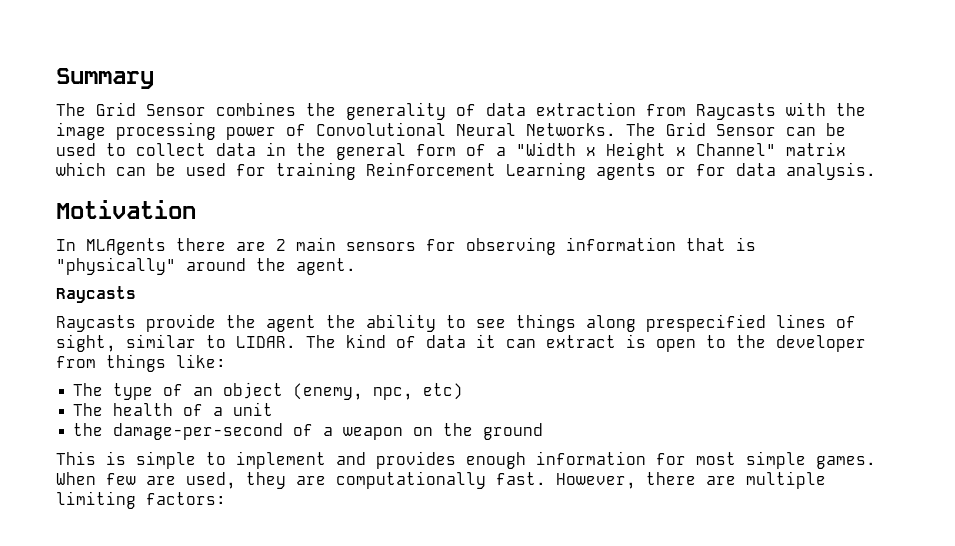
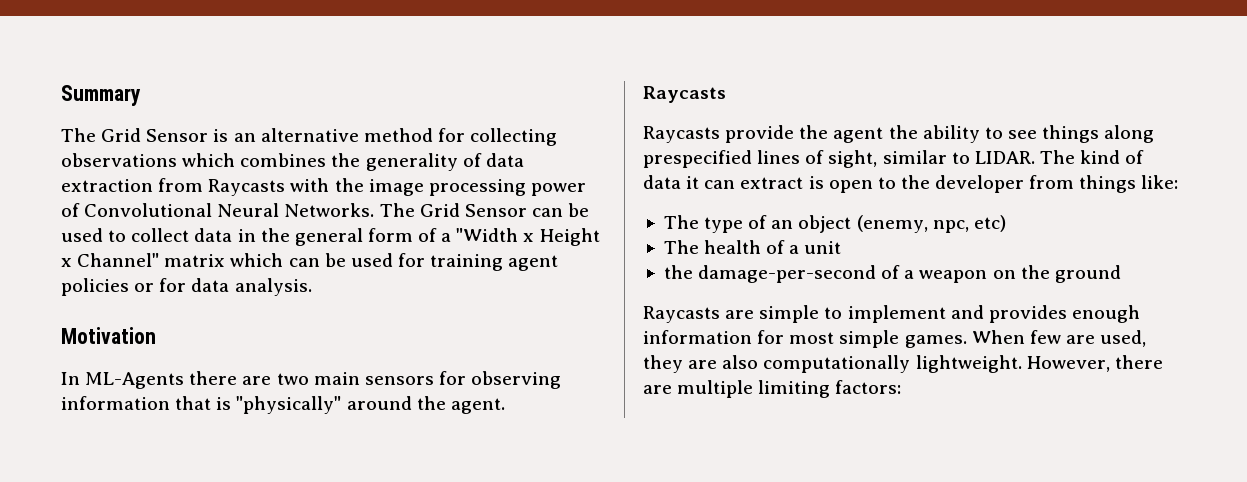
(206, 110) none -> [213,128,558,146] [61,153,236,167] is an alternative method for collecting observations which
[366,162,656,180] Reinforcement Learning agents -> [508,255,559,271] [61,278,129,296] agent policies
[86,238,286,255] MLAgents there are 2 -> [85,371,309,389] ML-Agents there are two
[56,451,126,465] This is -> [643,306,755,323] Raycasts are
[336,471,546,489] computationally fast. -> [722,355,1022,373] also computationally lightweight.

